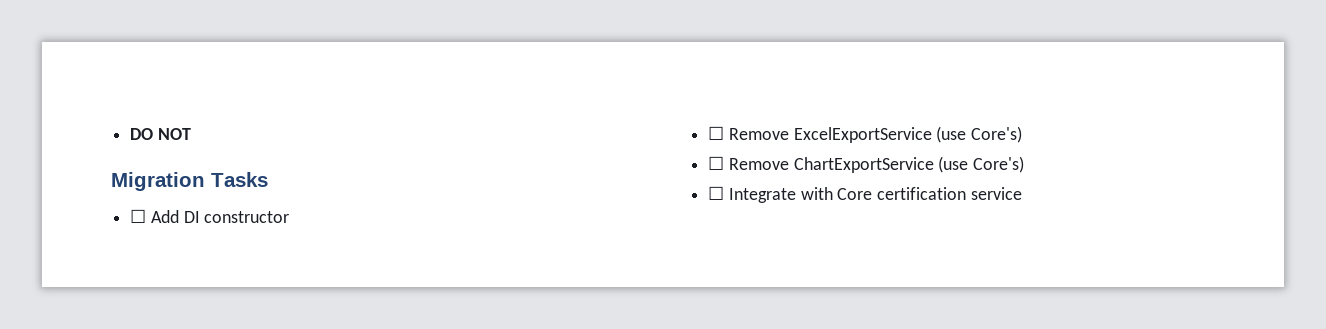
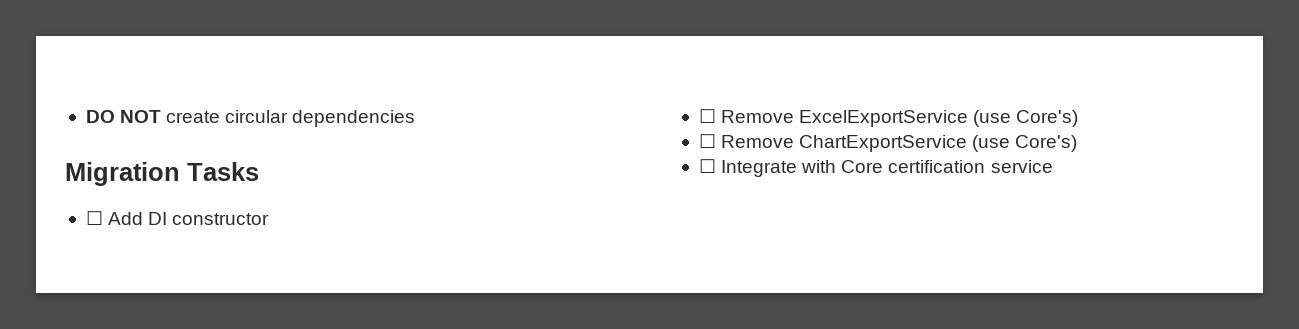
(191, 134) none -> [166,110,416,127] create circular dependencies

